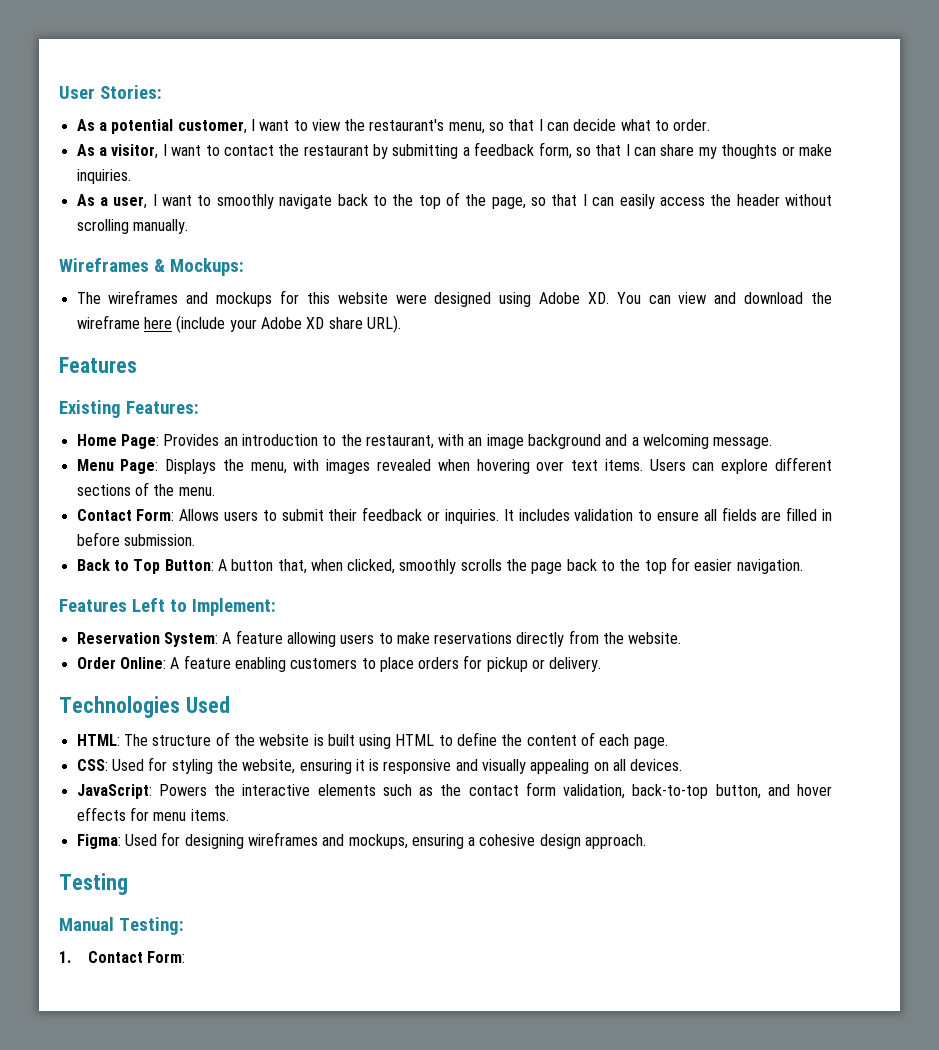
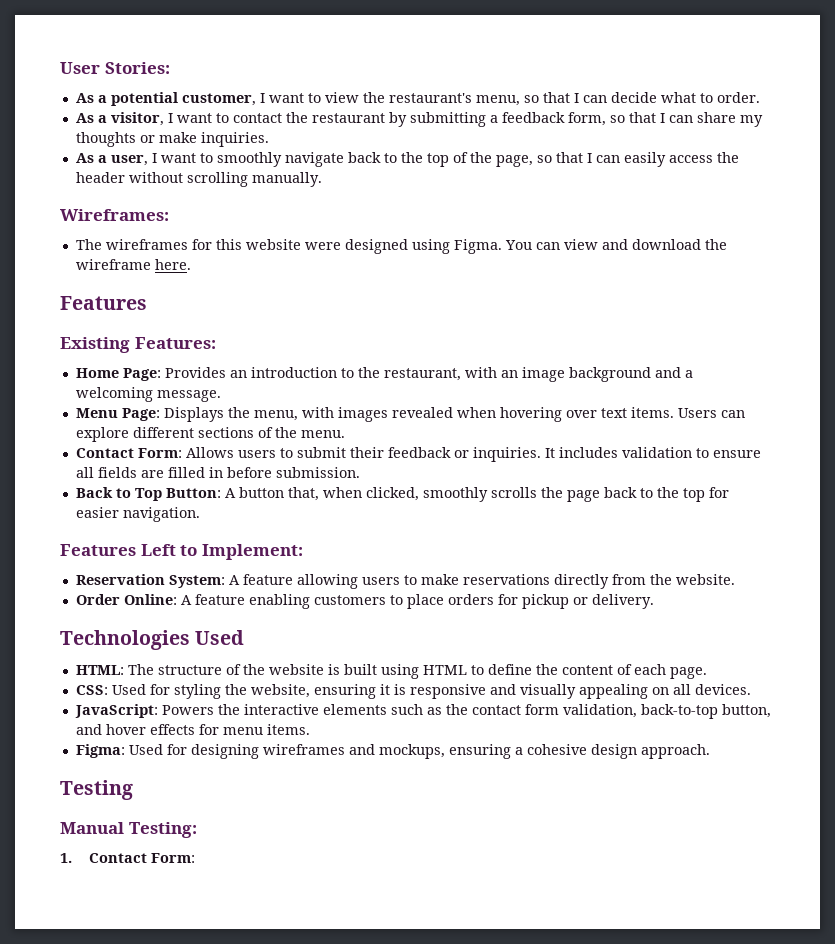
[59,258,244,276] Wireframes & Mockups: -> [60,209,169,221] Wireframes:
[186,292,273,307] and mockups -> (188, 244) none
[539,292,609,304] Adobe XD. -> [453,239,502,254] Figma.
[143,315,401,333] here (include your Adobe XD share URL). -> [154,259,191,270] here.

